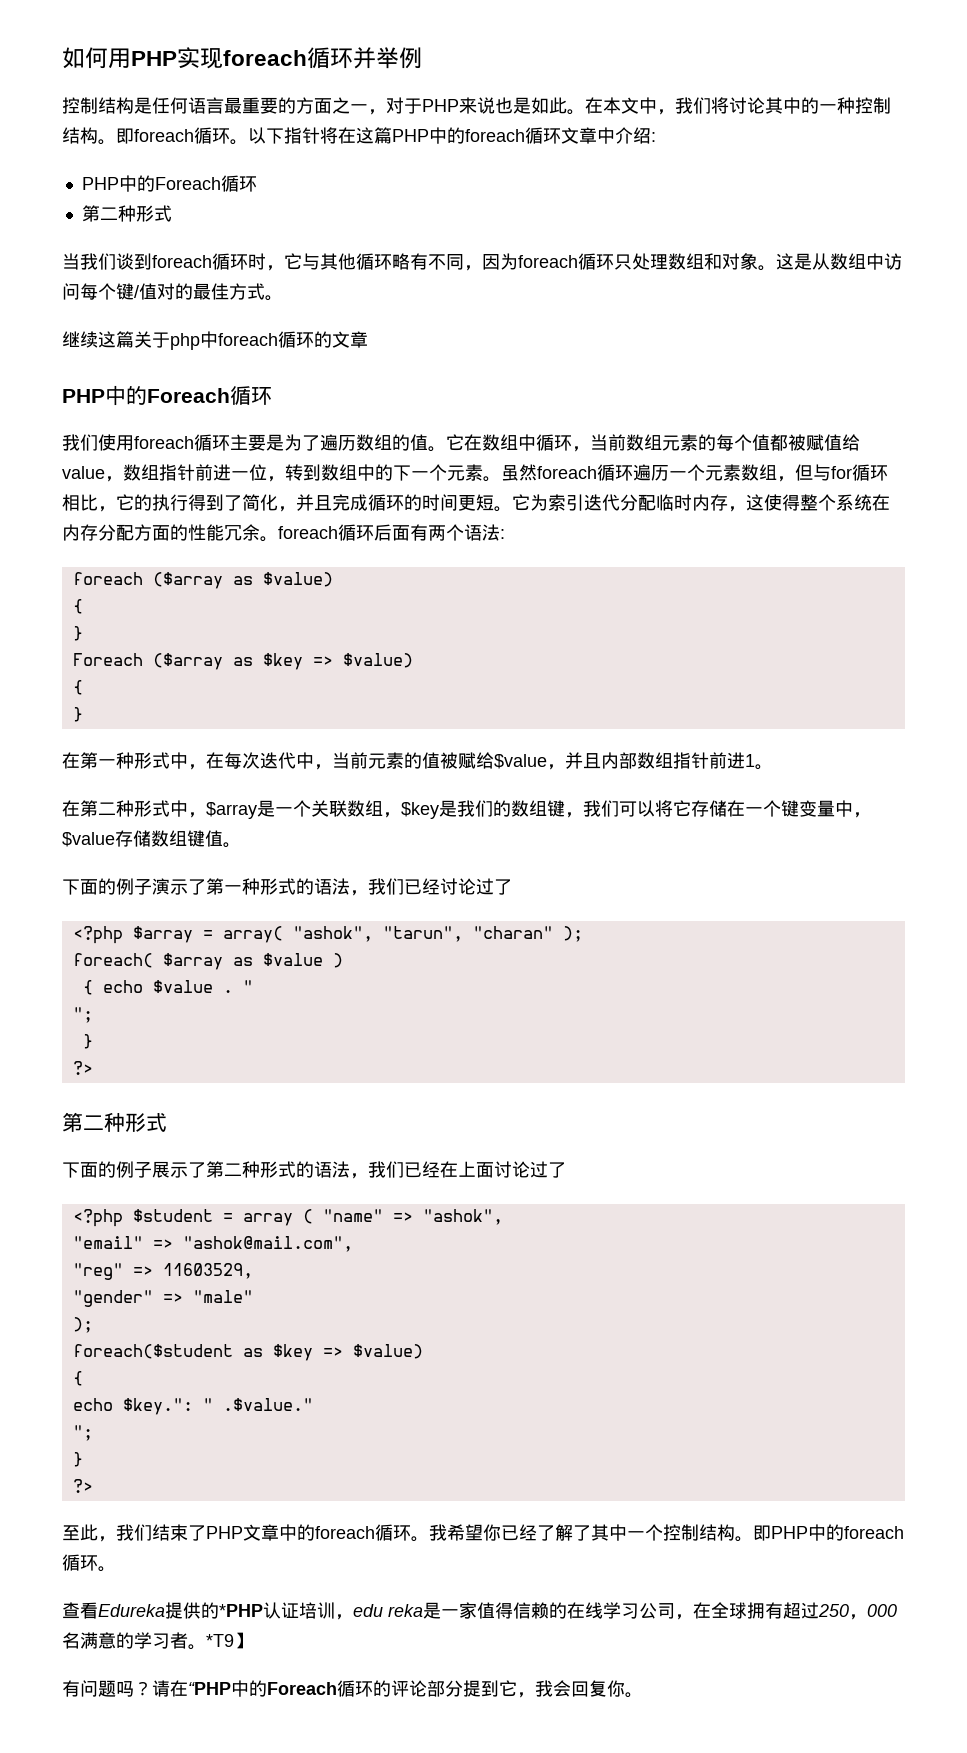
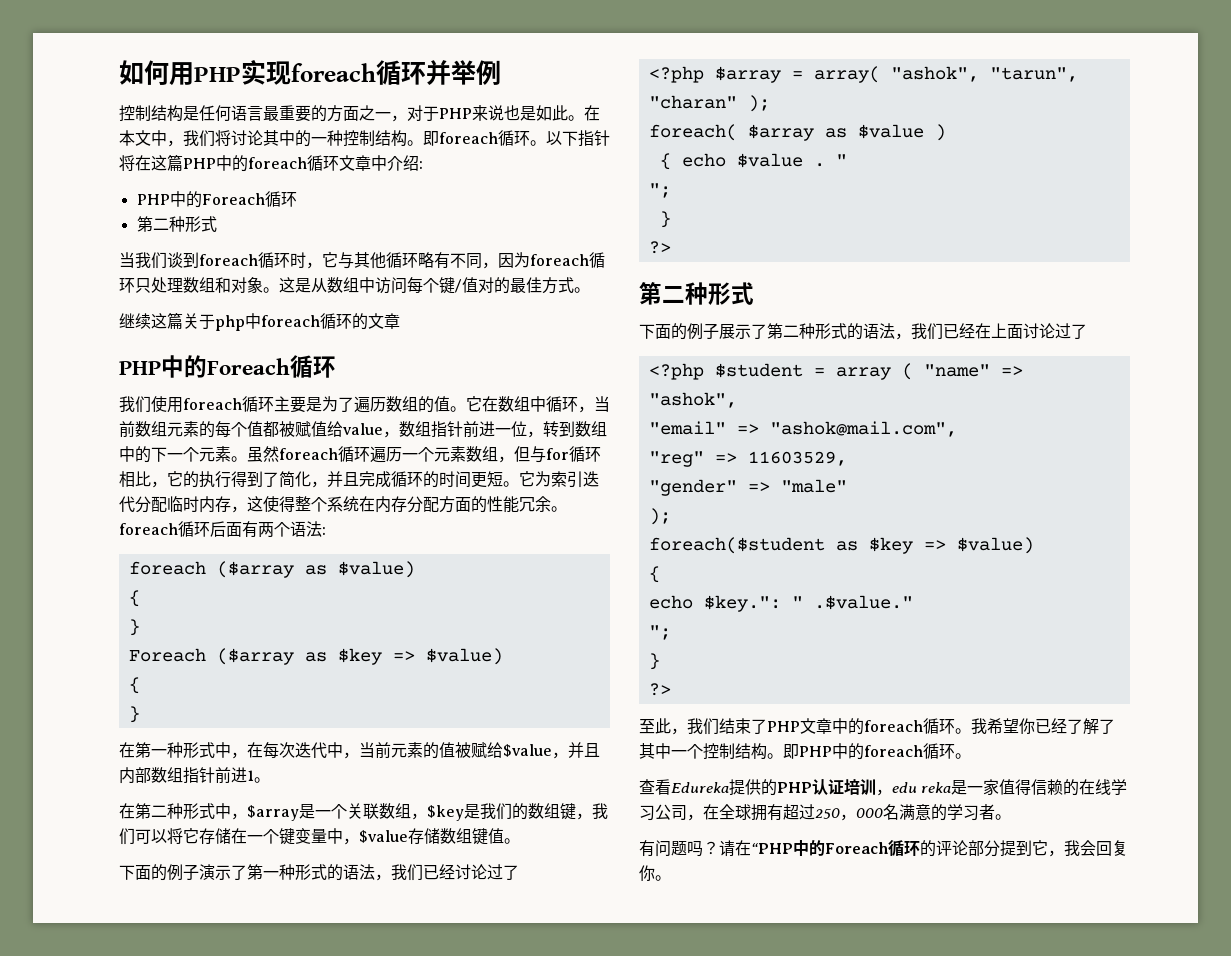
[219,1604,263,1617] *PHP -> [777,782,812,793] PHP
[206,1632,252,1649] *T9】 -> (1011, 817) none

